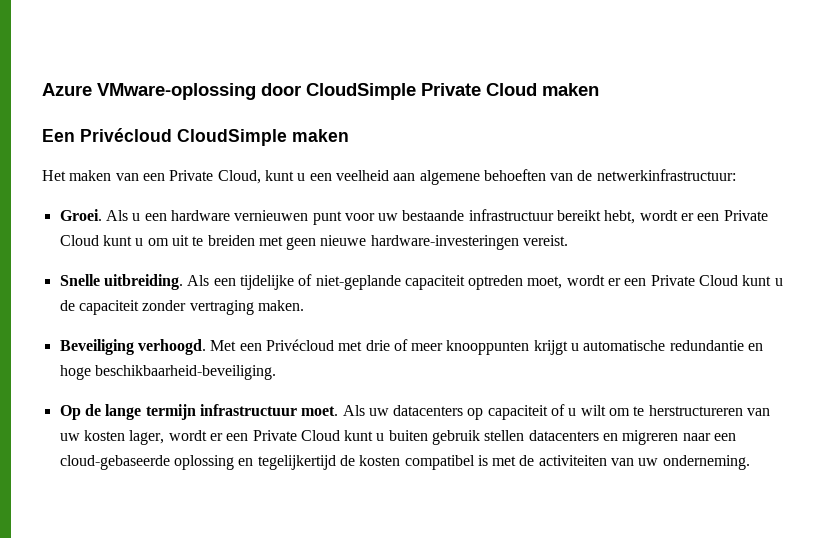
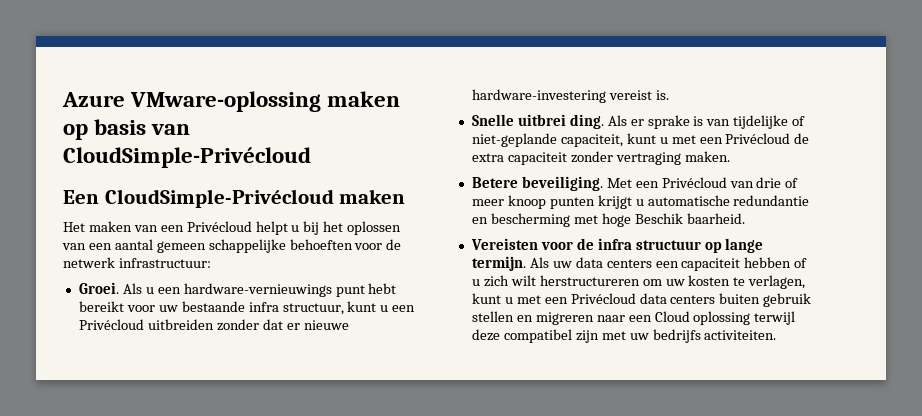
[261,83,599,100] door CloudSimple Private Cloud maken -> [327,91,401,107] [63,119,191,140] [63,147,311,168] maken op basis van CloudSimple-Privécloud
[80,128,287,146] Privécloud CloudSimple -> [104,189,334,208] CloudSimple-Privécloud
[169,169,736,185] [59,209,768,225] [59,235,569,250] [59,274,783,290] [59,300,75,311] Private Cloud, kunt u een veelheid aan algemene behoeften van de netwerkinfrastructuur: // Groei. Als u een hardware vernieuwen punt voor uw bestaande infrastructuur bereikt hebt, wordt er een Private Cloud kunt u om uit te breiden met geen nieuwe hardware-investeringen vereist. // Snelle uitbreiding. Als een tijdelijke of niet-geplande capaciteit optreden moet, wordt er een Private Cloud kunt u de -> [186,221,402,235] [62,239,402,253] [63,257,211,268] [78,282,397,297] [78,301,416,315] [78,319,349,331] [471,89,669,103] [471,114,806,129] [471,133,810,147] [471,153,504,162] Privécloud helpt u bij het oplossen van een aantal gemeen schappelijke behoeften voor de netwerk infrastructuur: // Groei. Als u een hardware-vernieuwings punt hebt bereikt voor uw bestaande infra structuur, kunt u een Privécloud uitbreiden zonder dat er nieuwe hardware-investering vereist is. // Snelle uitbrei ding. Als er sprake is van tijdelijke of niet-geplande capaciteit, kunt u met een Privécloud de extra
[59,339,206,355] Beveiliging verhoogd. -> [471,176,603,191] Betere beveiliging.
[338,341,363,351] met -> [729,181,754,188] van
[446,340,530,355] knooppunten -> [507,195,595,209] knoop punten
[59,365,276,380] [59,404,771,420] [59,430,385,445] hoge beschikbaarheid-beveiliging. // Op de lange termijn infrastructuur moet. Als uw datacenters op capaciteit of u wilt om te herstructureren van uw kosten lager, wordt er een Private Cloud kunt u -> [490,213,745,227] [470,238,764,253] [471,256,808,271] [471,275,806,289] [471,293,716,304] bescherming met hoge Beschik baarheid. // Vereisten voor de infra structuur op lange termijn. Als uw data centers een capaciteit hebben of u zich wilt herstructureren om uw kosten te verlagen, kunt u met een Privécloud data centers
[528,430,599,441] datacenters -> (514, 316) none
[59,455,750,470] cloud-gebaseerde oplossing en tegelijkertijd de kosten compatibel is met de activiteiten van uw onderneming. -> [654,311,796,325] [471,329,777,343] Cloud oplossing terwijl deze compatibel zijn met uw bedrijfs activiteiten.

